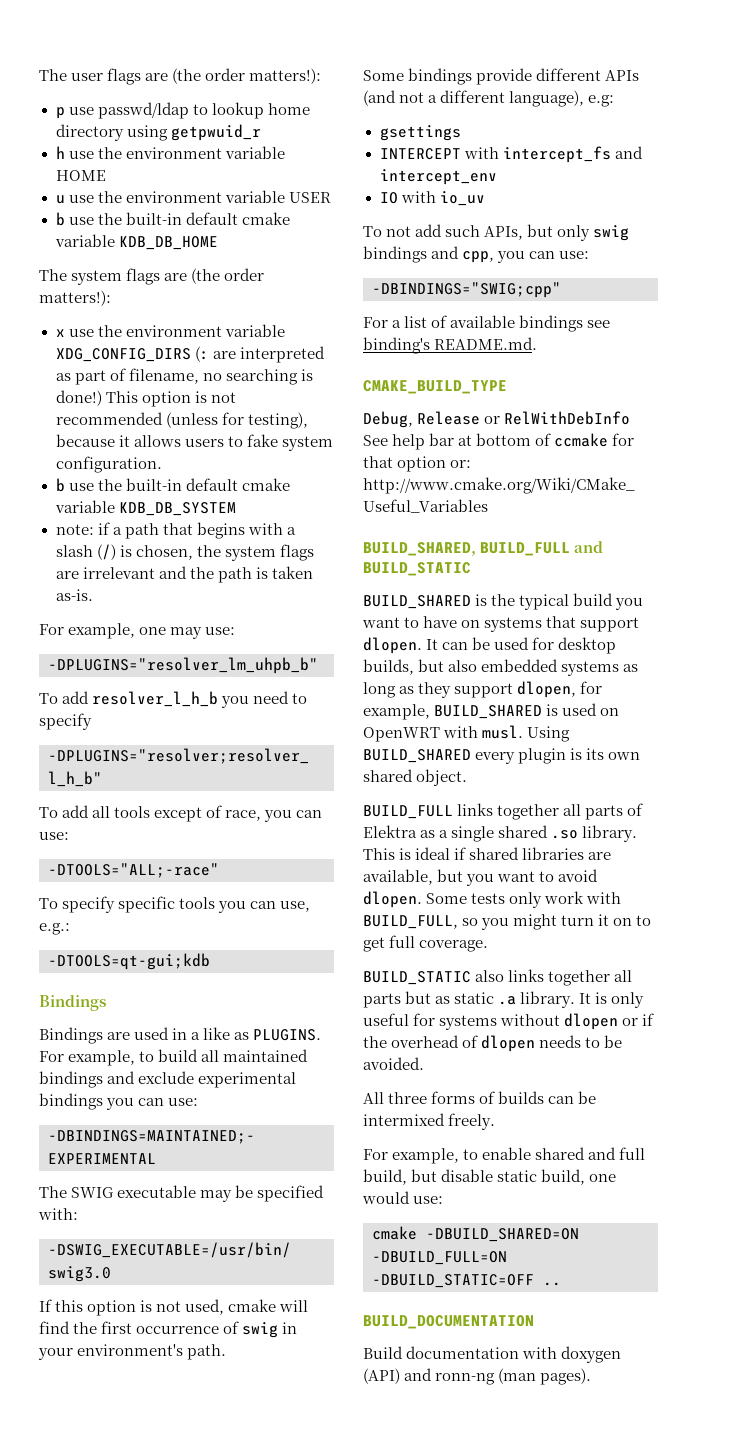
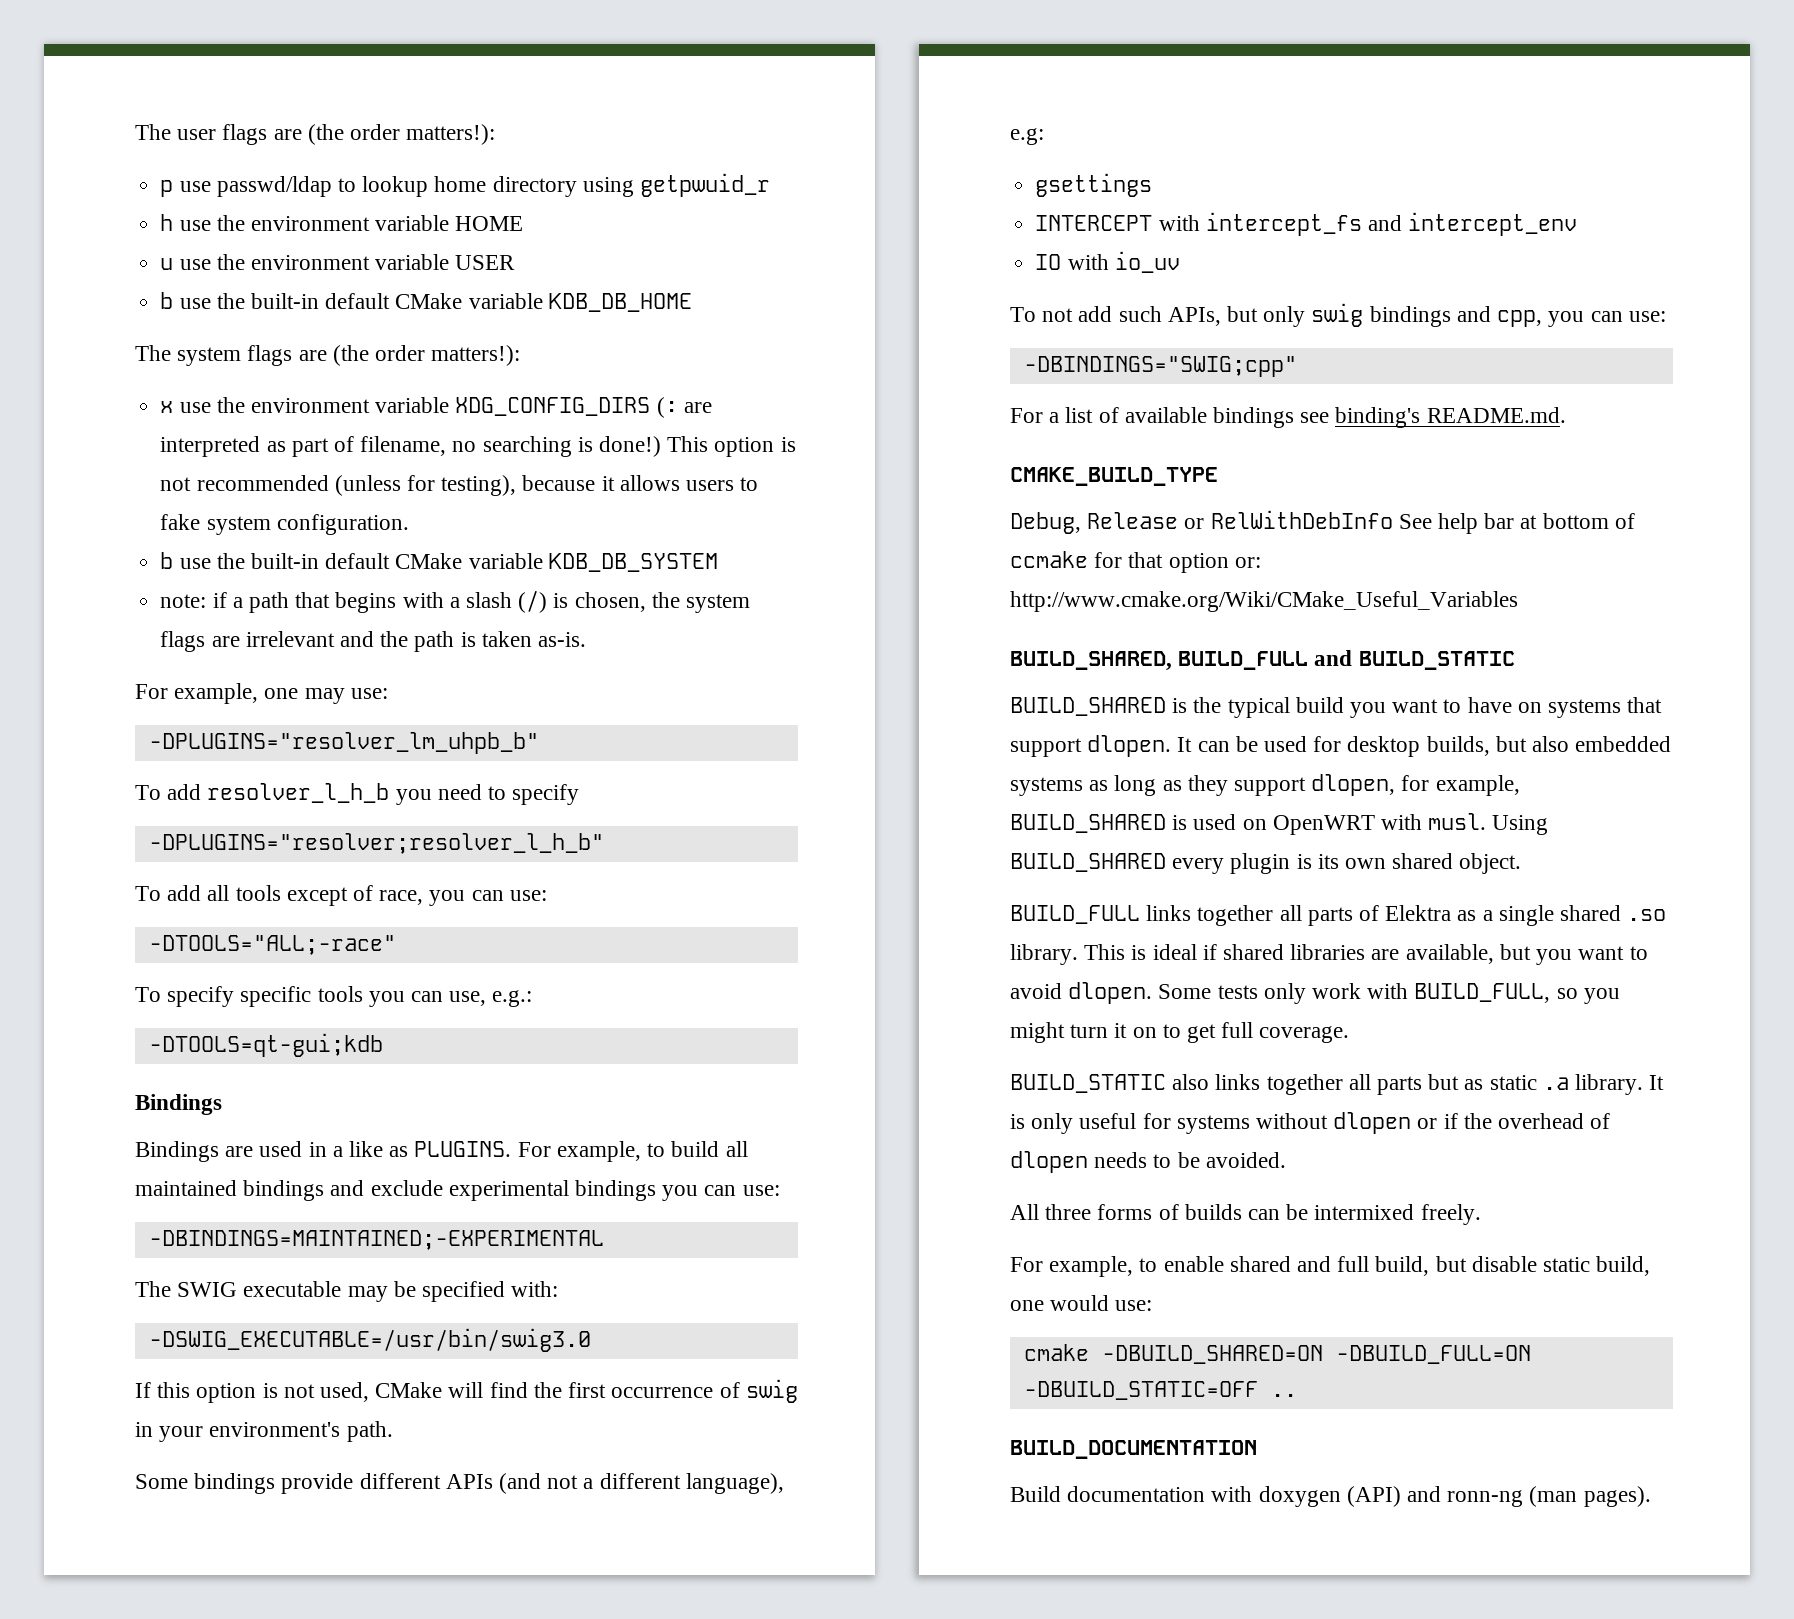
[241,212,290,225] cmake -> [395,293,463,309] CMake
[241,478,290,491] cmake -> [395,553,463,569] CMake
[228,1299,277,1312] cmake -> [375,1382,443,1398] CMake

